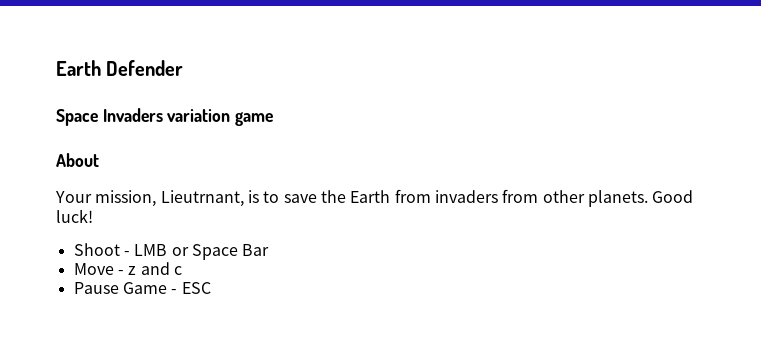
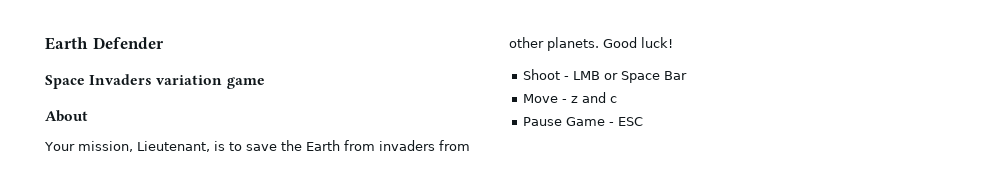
[160,190,244,207] Lieutrnant, -> [136,141,210,152] Lieutenant,

